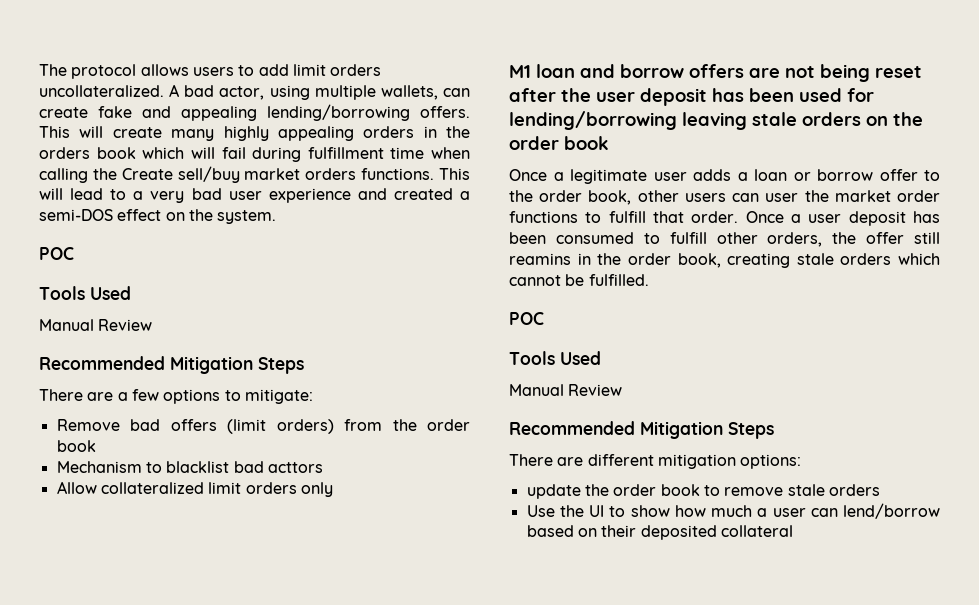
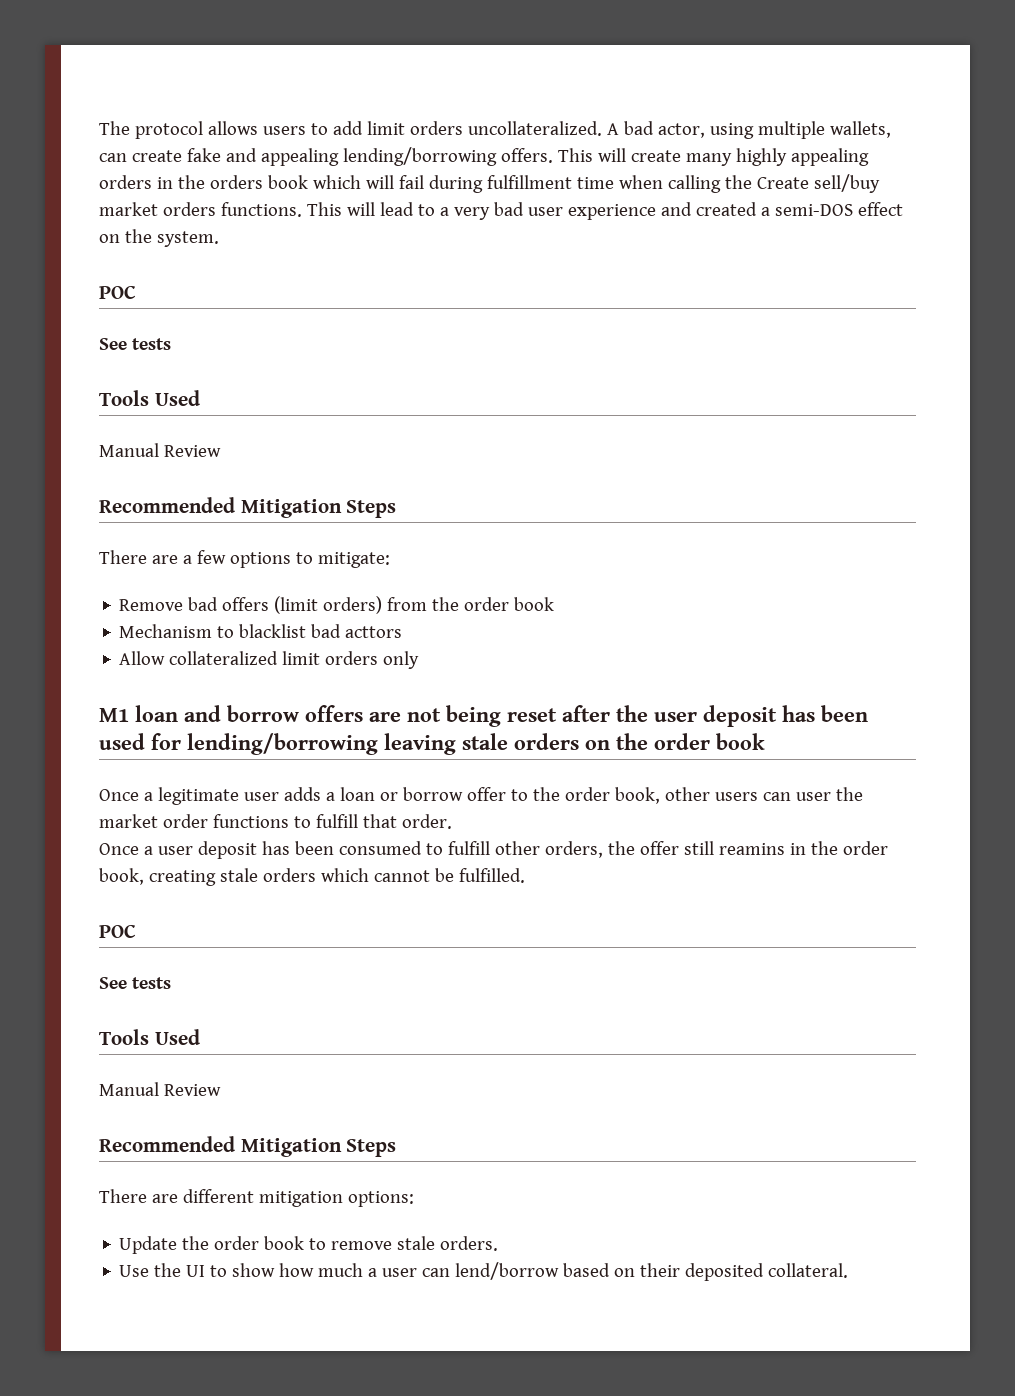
(74, 253) none -> [99,338,171,350] // See tests
(739, 217) none -> (452, 821) //
(544, 318) none -> [99,977,171,989] // See tests
[526,484,581,499] update -> [119,1236,178,1254] Update
[828,484,880,496] orders -> [440,1236,499,1251] orders.
[720,525,793,537] collateral -> [768,1263,849,1278] collateral.

